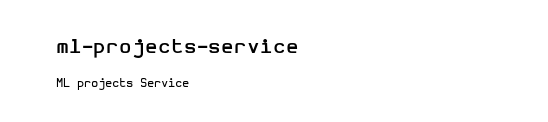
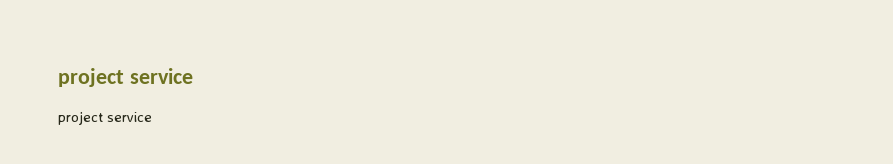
[56,39,299,58] [56,78,189,90] ml-projects-service // ML projects Service -> [58,68,193,87] [58,111,152,125] project service // project service

